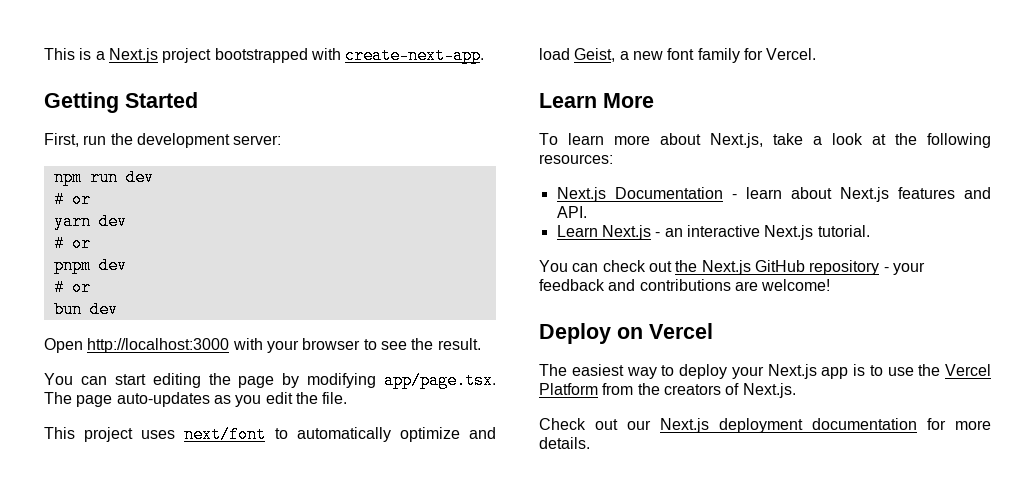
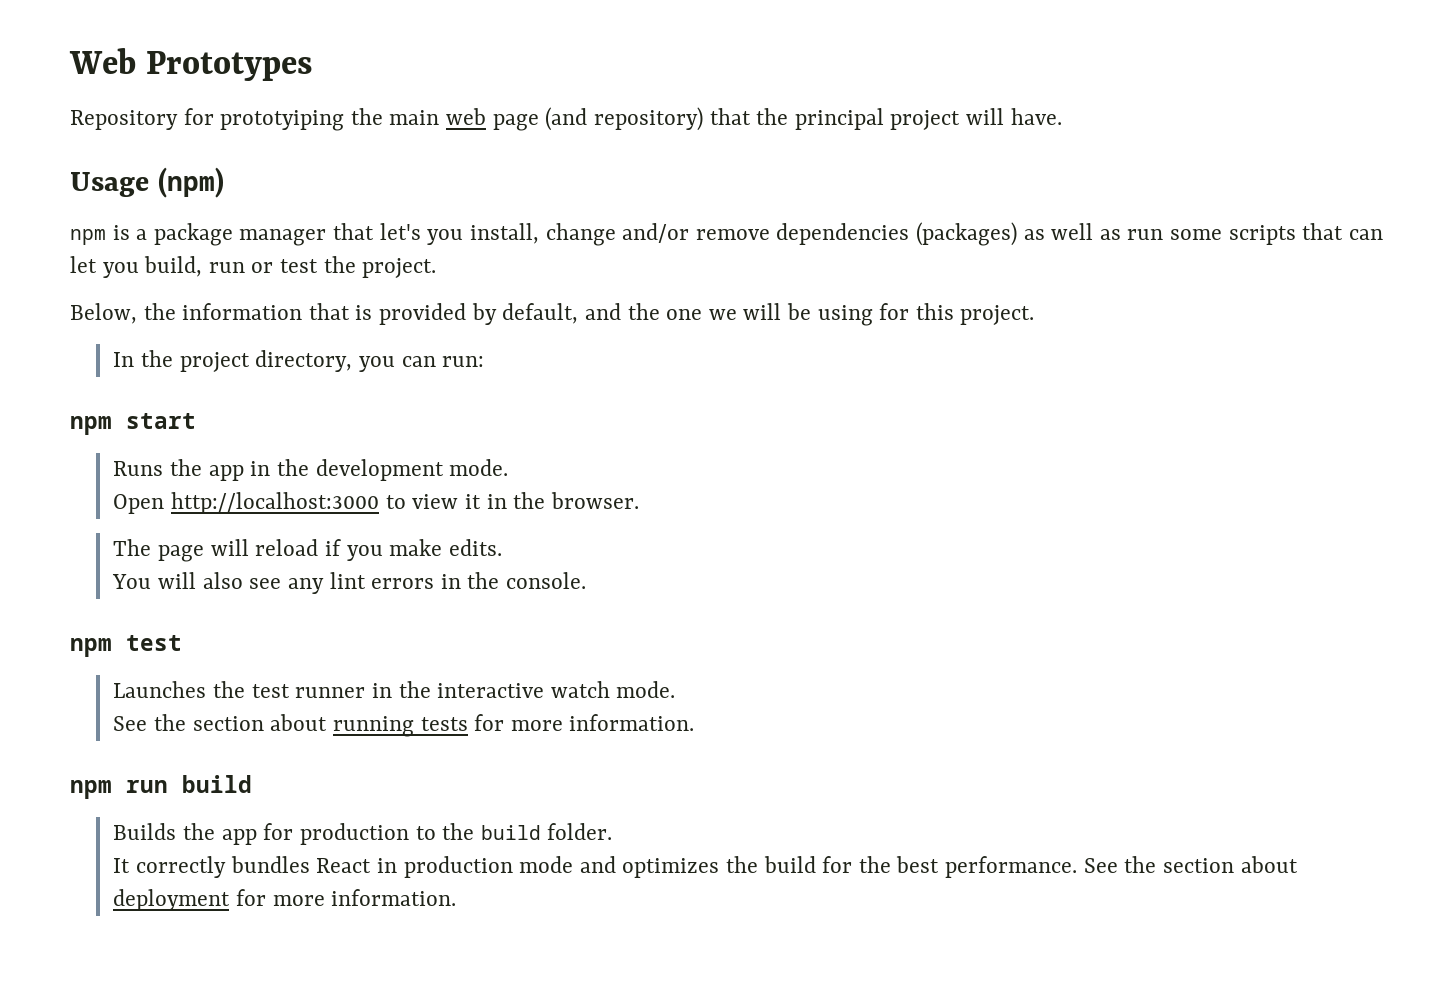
[44,47,485,64] [44,92,198,113] [44,133,282,148] [53,169,154,186] [53,191,91,208] [53,213,127,230] [53,235,91,252] [53,257,127,274] [53,279,91,296] [53,301,118,318] [44,338,481,353] [44,372,496,389] [44,392,348,407] [44,426,496,443] [539,48,817,63] [539,93,654,108] [539,133,991,148] [539,154,613,164] [556,187,991,202] [556,206,587,218] [556,225,870,240] [539,260,925,275] [539,279,831,291] [539,323,713,344] [539,364,991,379] [539,383,796,398] [539,418,991,433] [539,437,590,449] This is a Next.js project bootstrapped with create-next-app. // Getting Started // First, run the development server: // npm run dev // # or // yarn dev // # or // pnpm dev // # or // bun dev // Open http://localhost:3000 with your browser to see the result. // You can start editing the page by modifying app/page.tsx. The page auto-updates as you edit the file. // This project uses next/font to automatically optimize and load Geist, a new font family for Vercel. // Learn More // To learn more about Next.js, take a look at the following resources: // Next.js Documentation - learn about Next.js features and API. // Learn Next.js - an interactive Next.js tutorial. // You can check out the Next.js GitHub repository - your feedback and contributions are welcome! // Deploy on Vercel // The easiest way to deploy your Next.js app is to use the Vercel Platform from the creators of Next.js. // Check out our Next.js deployment documentation for more details. -> [69,48,313,81] [70,107,1062,131] [70,167,224,198] [70,222,1383,246] [70,256,437,278] [70,303,1035,326] [113,350,485,372] [70,413,196,435] [113,459,509,481] [113,492,639,514] [113,539,502,562] [112,572,586,594] [70,635,182,657] [113,681,676,698] [113,714,695,737] [70,775,252,799] [113,823,613,845] [113,856,1298,878] [113,889,457,911] Web Prototypes // Repository for prototyiping the main web page (and repository) that the principal project will have. // Usage (npm) // npm is a package manager that let's you install, change and/or remove dependencies (packages) as well as run some scripts that can let you build, run or test the project. // Below, the information that is provided by default, and the one we will be using for this project. // In the project directory, you can run: // npm start // Runs the app in the development mode. // Open http://localhost:3000 to view it in the browser. // The page will reload if you make edits. // You will also see any lint errors in the console. // npm test // Launches the test runner in the interactive watch mode. // See the section about running tests for more information. // npm run build // Builds the app for production to the build folder. // It correctly bundles React in production mode and optimizes the build for the best performance. See the section about deployment for more information.

